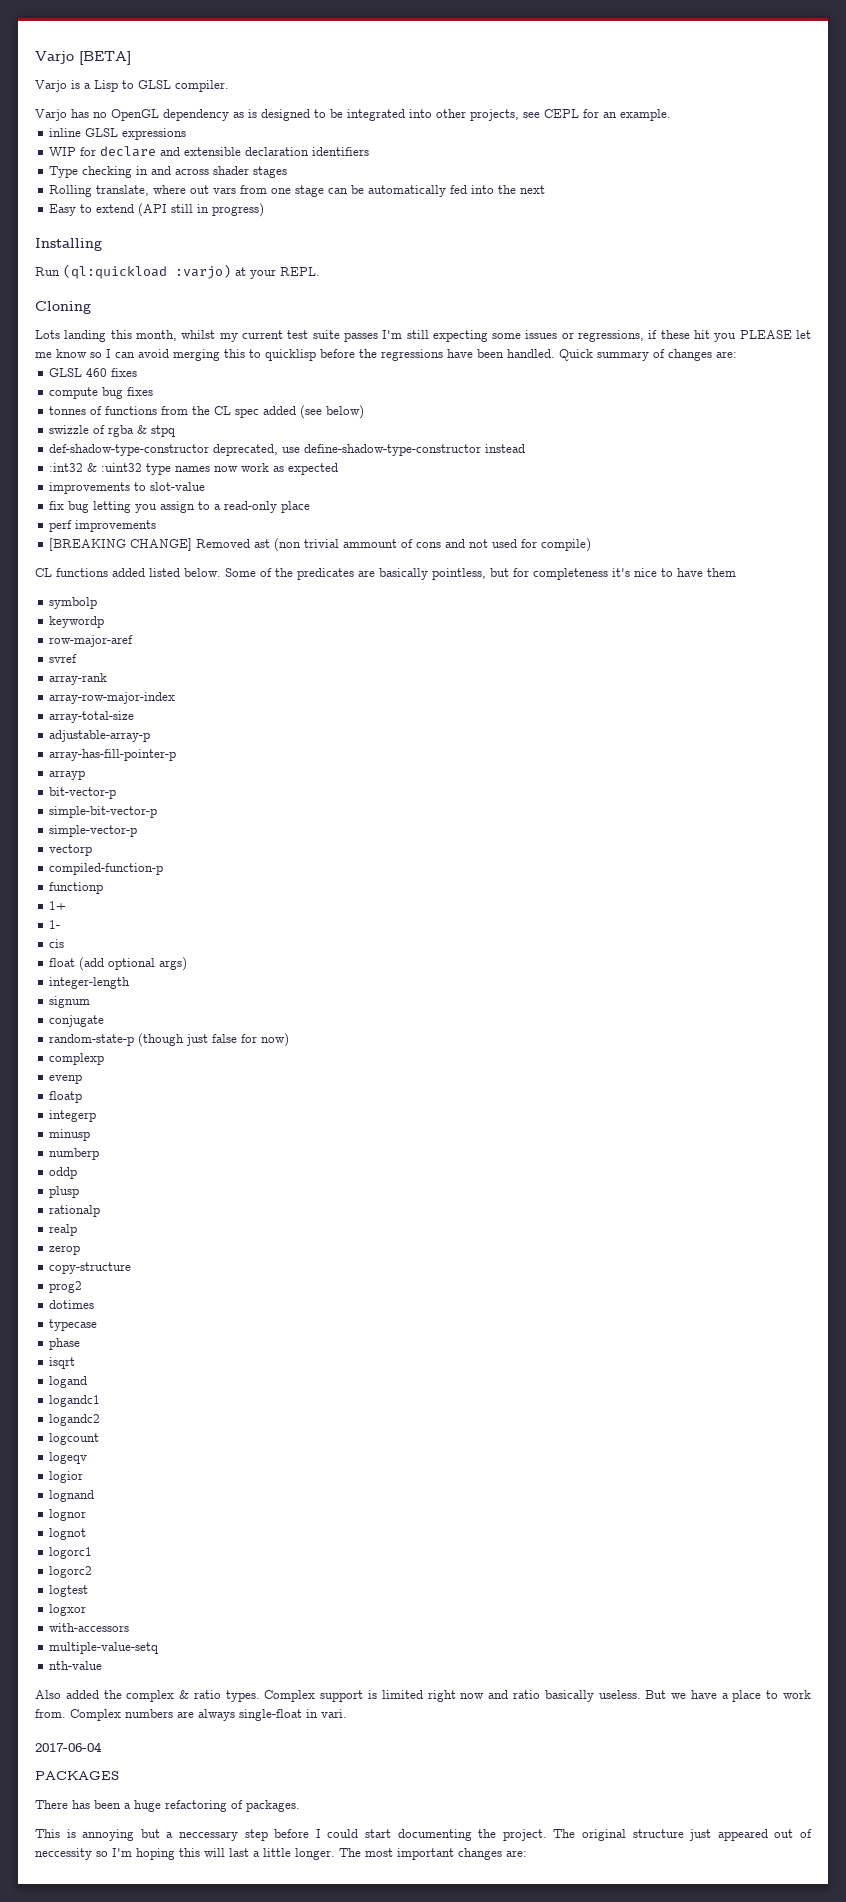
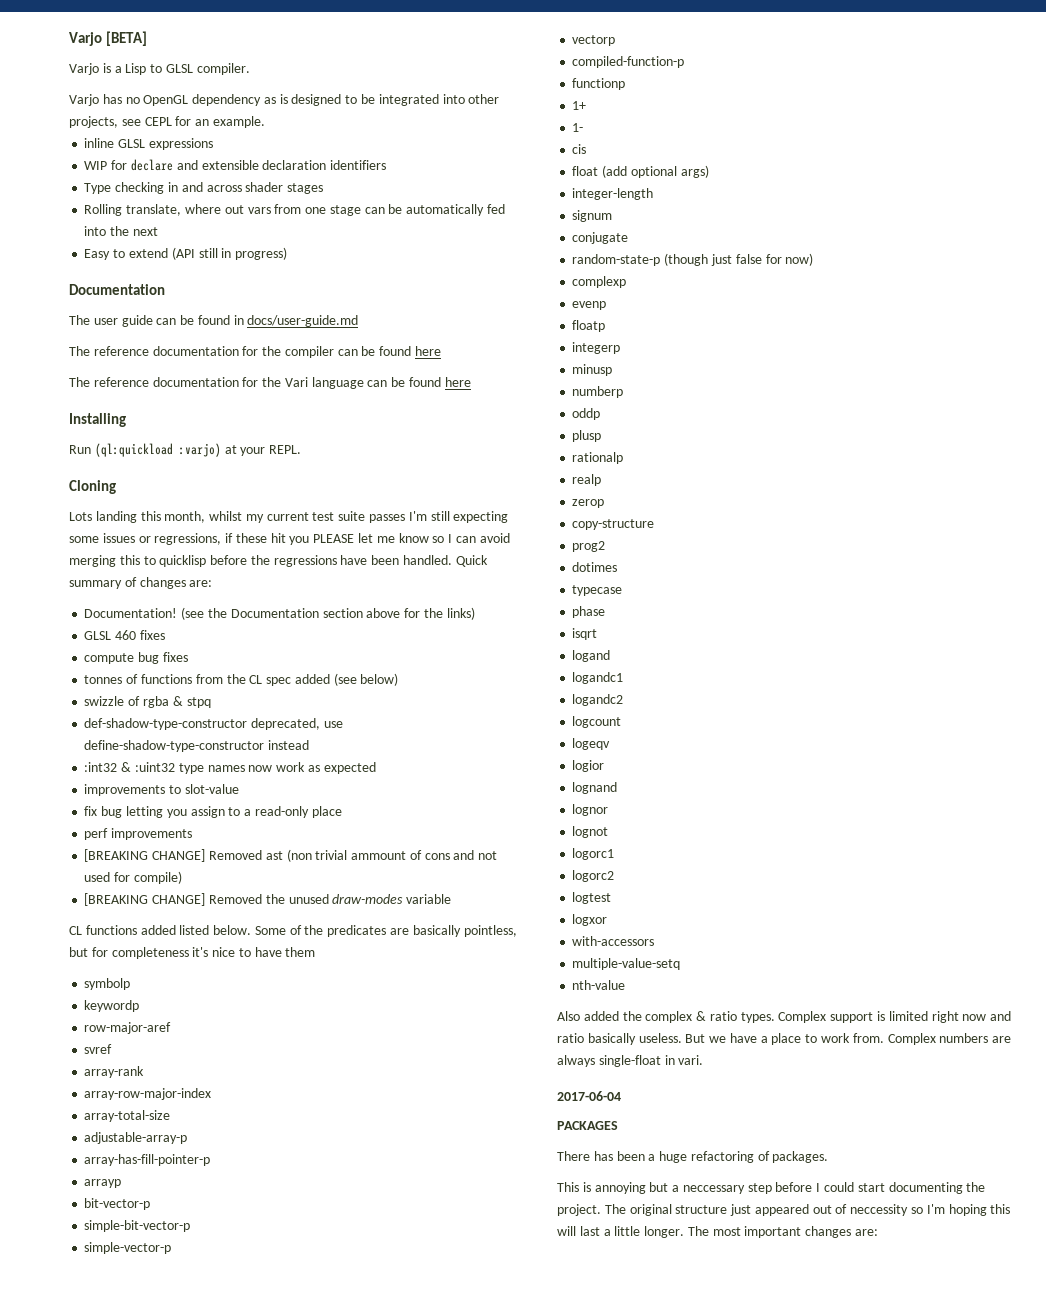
(265, 210) none -> [69,284,165,295] [69,315,359,327] [69,346,442,358] [69,377,471,389] // Documentation // The user guide can be found in docs/user-guide.md // The reference documentation for the compiler can be found here // The reference documentation for the Vari language can be found here
(737, 354) none -> [84,607,475,620] // Documentation! (see the Documentation section above for the links)
(592, 545) none -> [84,893,452,906] // [BREAKING CHANGE] Removed the unused draw-modes variable

